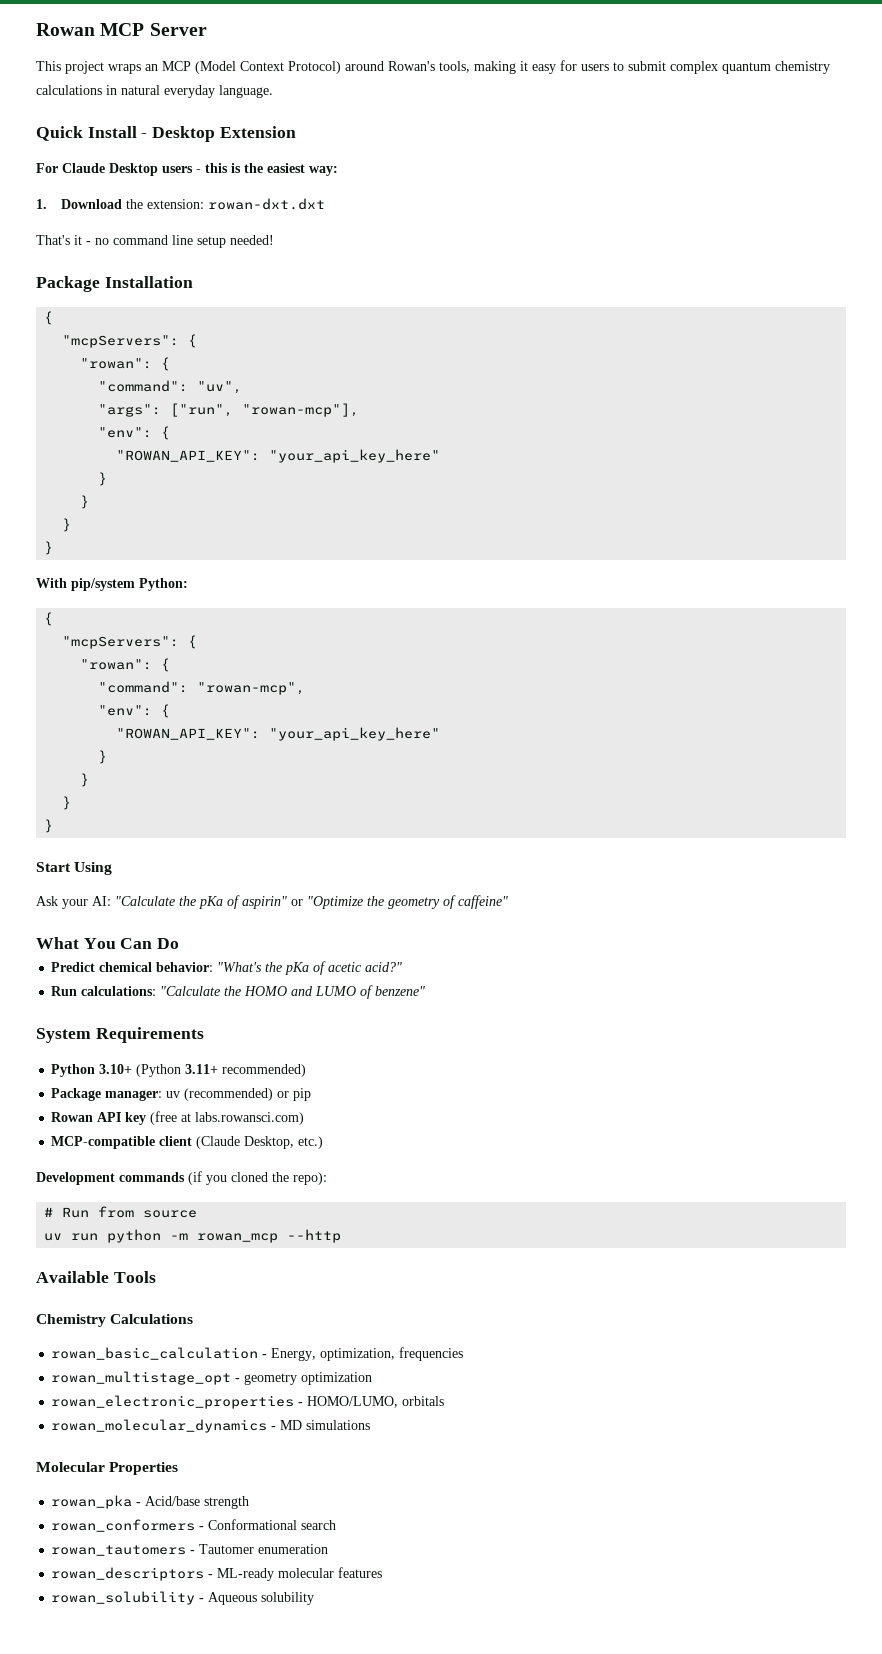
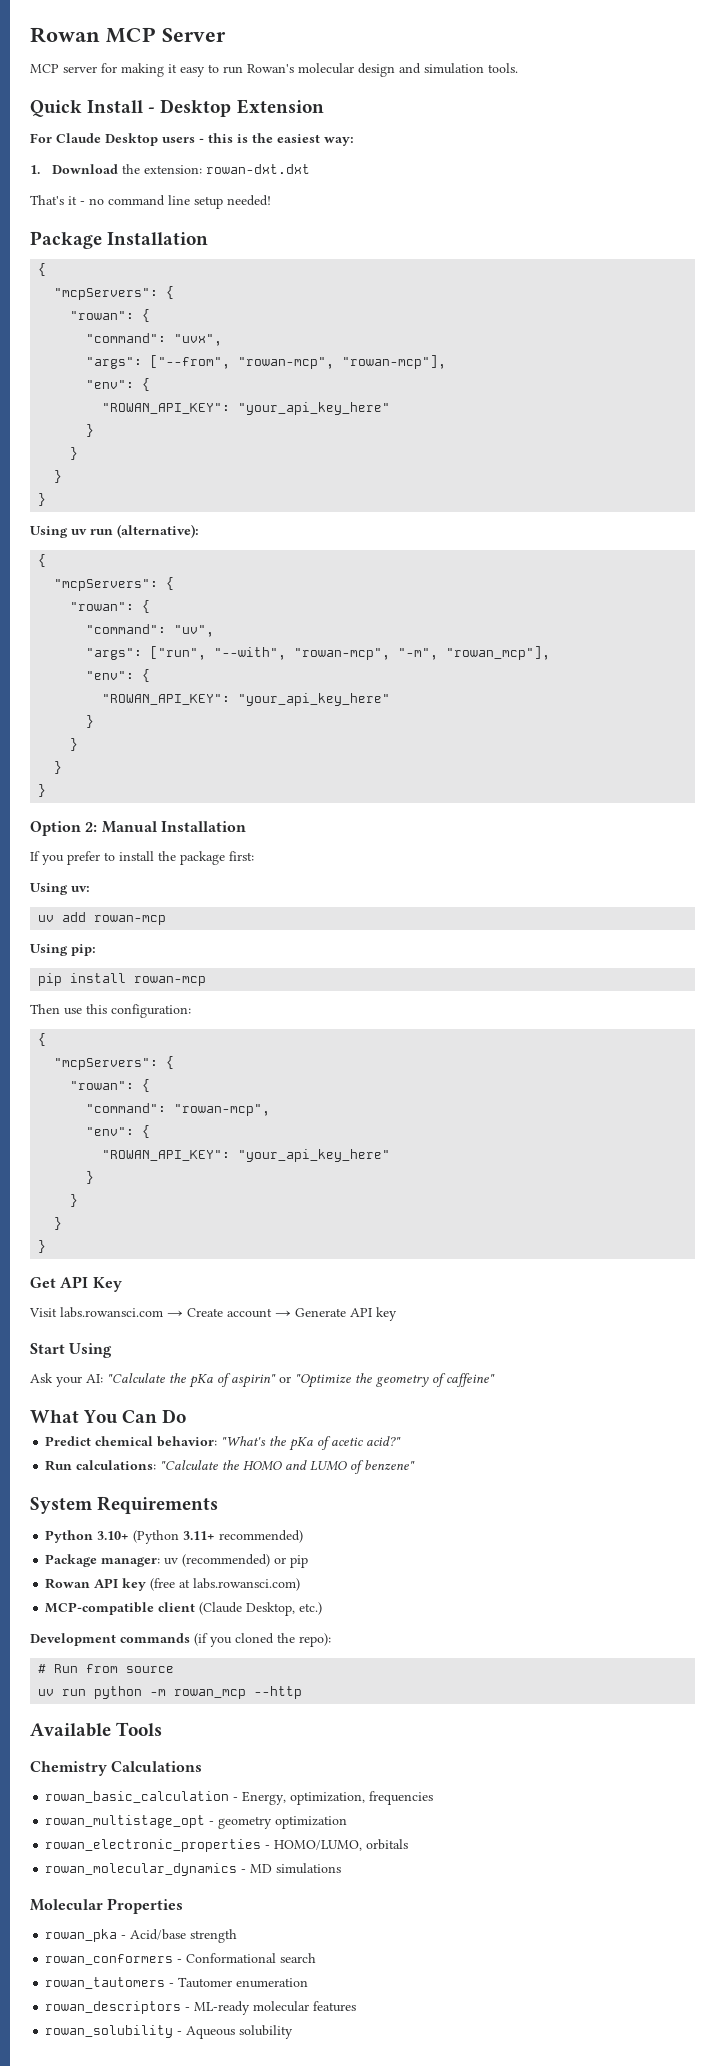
[36,60,830,74] [36,85,273,98] This project wraps an MCP (Model Context Protocol) around Rowan's tools, making it easy for users to submit complex quantum chemistry calculations in natural everyday language. -> [30,63,518,77] MCP server for making it easy to run Rowan's molecular design and simulation tools.
[197,381,243,394] [98,403,234,417] "uv", // "args": ["run", -> [174,334,223,346] [86,355,335,369] "uvx", // "args": ["--from", "rowan-mcp",
[36,578,188,591] With pip/system Python: -> [30,524,199,538] [38,554,47,567] [54,577,175,591] [70,600,151,613] [86,624,215,637] [86,646,551,660] [86,669,151,682] [102,693,391,706] [86,715,95,728] [70,738,79,751] [54,761,63,774] [38,784,47,797] [30,821,246,836] [30,851,254,865] [30,883,90,895] [38,912,167,925] [30,944,96,956] [38,973,207,986] [30,1004,191,1018] Using uv run (alternative): // { // "mcpServers": { // "rowan": { // "command": "uv", // "args": ["run", "--with", "rowan-mcp", "-m", "rowan_mcp"], // "env": { // "ROWAN_API_KEY": "your_api_key_here" // } // } // } // } // Option 2: Manual Installation // If you prefer to install the package first: // Using uv: // uv add rowan-mcp // Using pip: // pip install rowan-mcp // Then use this configuration:
(54, 826) none -> [30,1276,122,1292] [29,1307,397,1321] // Get API Key // Visit labs.rowansci.com → Create account → Generate API key

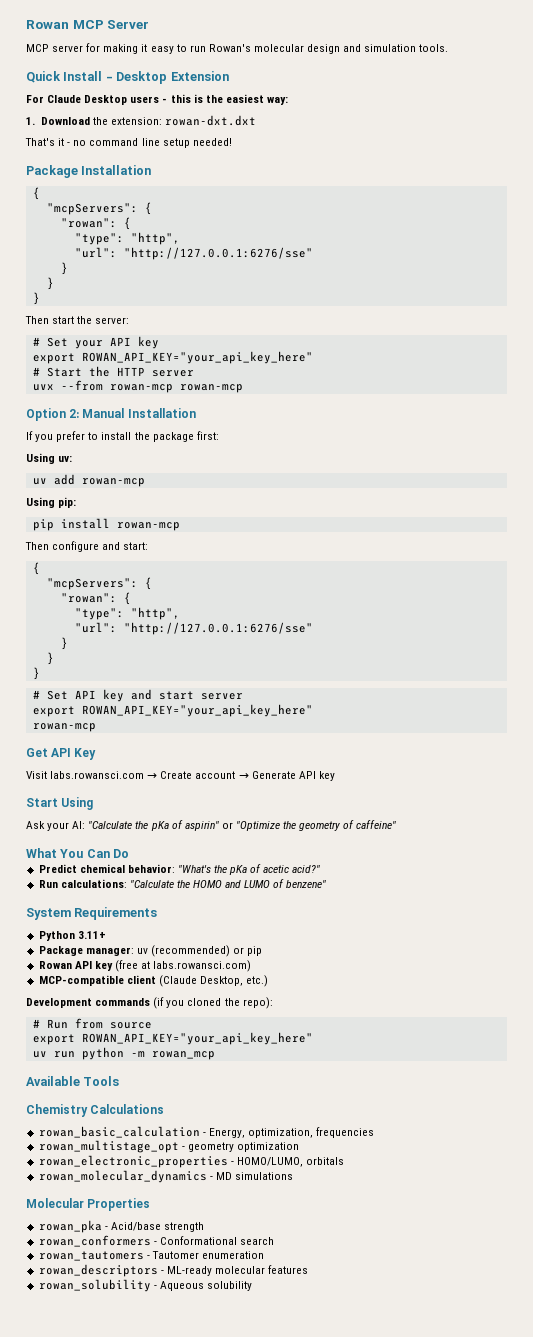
[86,333,223,346] [86,355,447,369] [86,378,151,391] [102,402,391,415] [86,424,95,437] [70,447,79,460] [54,470,63,483] [38,493,47,506] [30,524,199,538] [38,554,47,567] [54,577,175,591] [70,600,151,613] [86,624,215,637] [86,646,551,660] [86,669,151,682] [102,693,391,706] [86,715,95,728] [70,738,79,751] [54,761,63,774] [38,784,47,797] "command": "uvx", // "args": ["--from", "rowan-mcp", "rowan-mcp"], // "env": { // "ROWAN_API_KEY": "your_api_key_here" // } // } // } // } // Using uv run (alternative): // { // "mcpServers": { // "rowan": { // "command": "uv", // "args": ["run", "--with", "rowan-mcp", "-m", "rowan_mcp"], // "env": { // "ROWAN_API_KEY": "your_api_key_here" // } // } // } // } -> [74,232,180,245] [74,247,313,260] [60,262,68,275] [46,277,54,290] [32,292,40,305] [25,316,130,324] [32,336,159,349] [32,351,313,364] [32,366,194,377] [32,380,243,393] "type": "http", // "url": "http://127.0.0.1:6276/sse" // } // } // } // Then start the server: // # Set your API key // export ROWAN_API_KEY="your_api_key_here" // # Start the HTTP server // uvx --from rowan-mcp rowan-mcp
[64,1004,191,1018] [38,1033,47,1046] [54,1056,175,1070] [70,1079,151,1092] [86,1103,271,1116] [86,1125,151,1138] [102,1149,391,1162] [86,1171,95,1184] [70,1194,79,1207] [54,1217,63,1230] [38,1240,47,1253] use this configuration: // { // "mcpServers": { // "rowan": { // "command": "rowan-mcp", // "env": { // "ROWAN_API_KEY": "your_api_key_here" // } // } // } // } -> [52,541,149,552] [32,562,40,575] [46,577,152,590] [60,592,131,605] [74,607,180,620] [74,622,313,635] [60,637,68,650] [46,652,54,665] [32,667,40,680] [32,689,243,702] [32,704,313,717] [32,723,96,732] configure and start: // { // "mcpServers": { // "rowan": { // "type": "http", // "url": "http://127.0.0.1:6276/sse" // } // } // } // # Set API key and start server // export ROWAN_API_KEY="your_api_key_here" // rowan-mcp
[97,1530,180,1544] 3.10+ (Python -> (75, 936) none
[219,1530,304,1543] recommended) -> (106, 935) none
(175, 1669) none -> [32,1032,313,1045] // export ROWAN_API_KEY="your_api_key_here"
[254,1686,303,1699] --http -> (215, 1055) none

